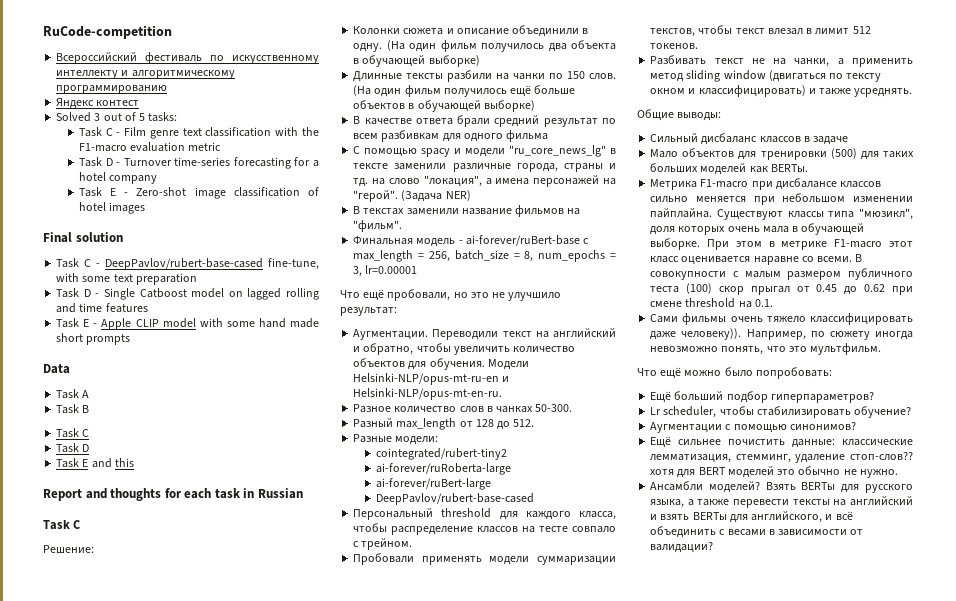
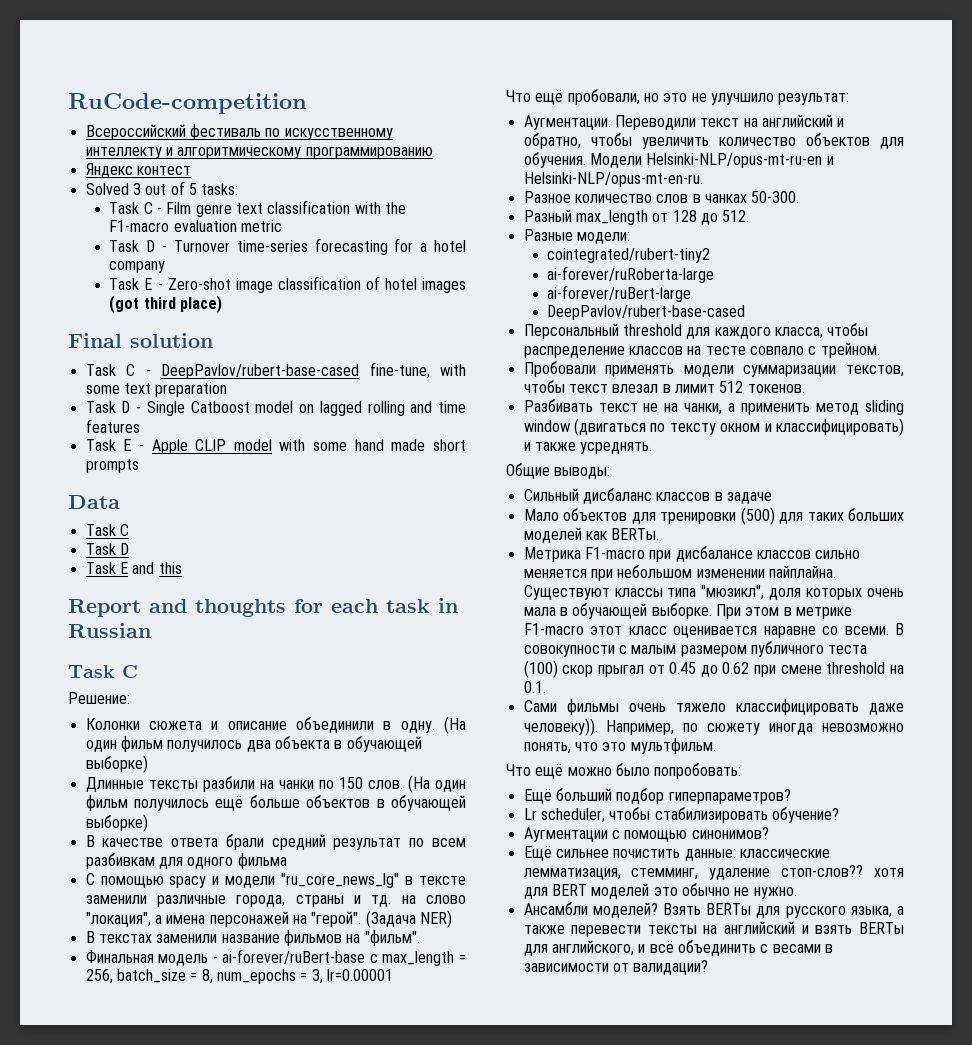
(146, 208) none -> [109,295,222,313] (got third place)
[56,389,90,399] [56,404,90,414] // Task A // Task B -> (120, 502) none

